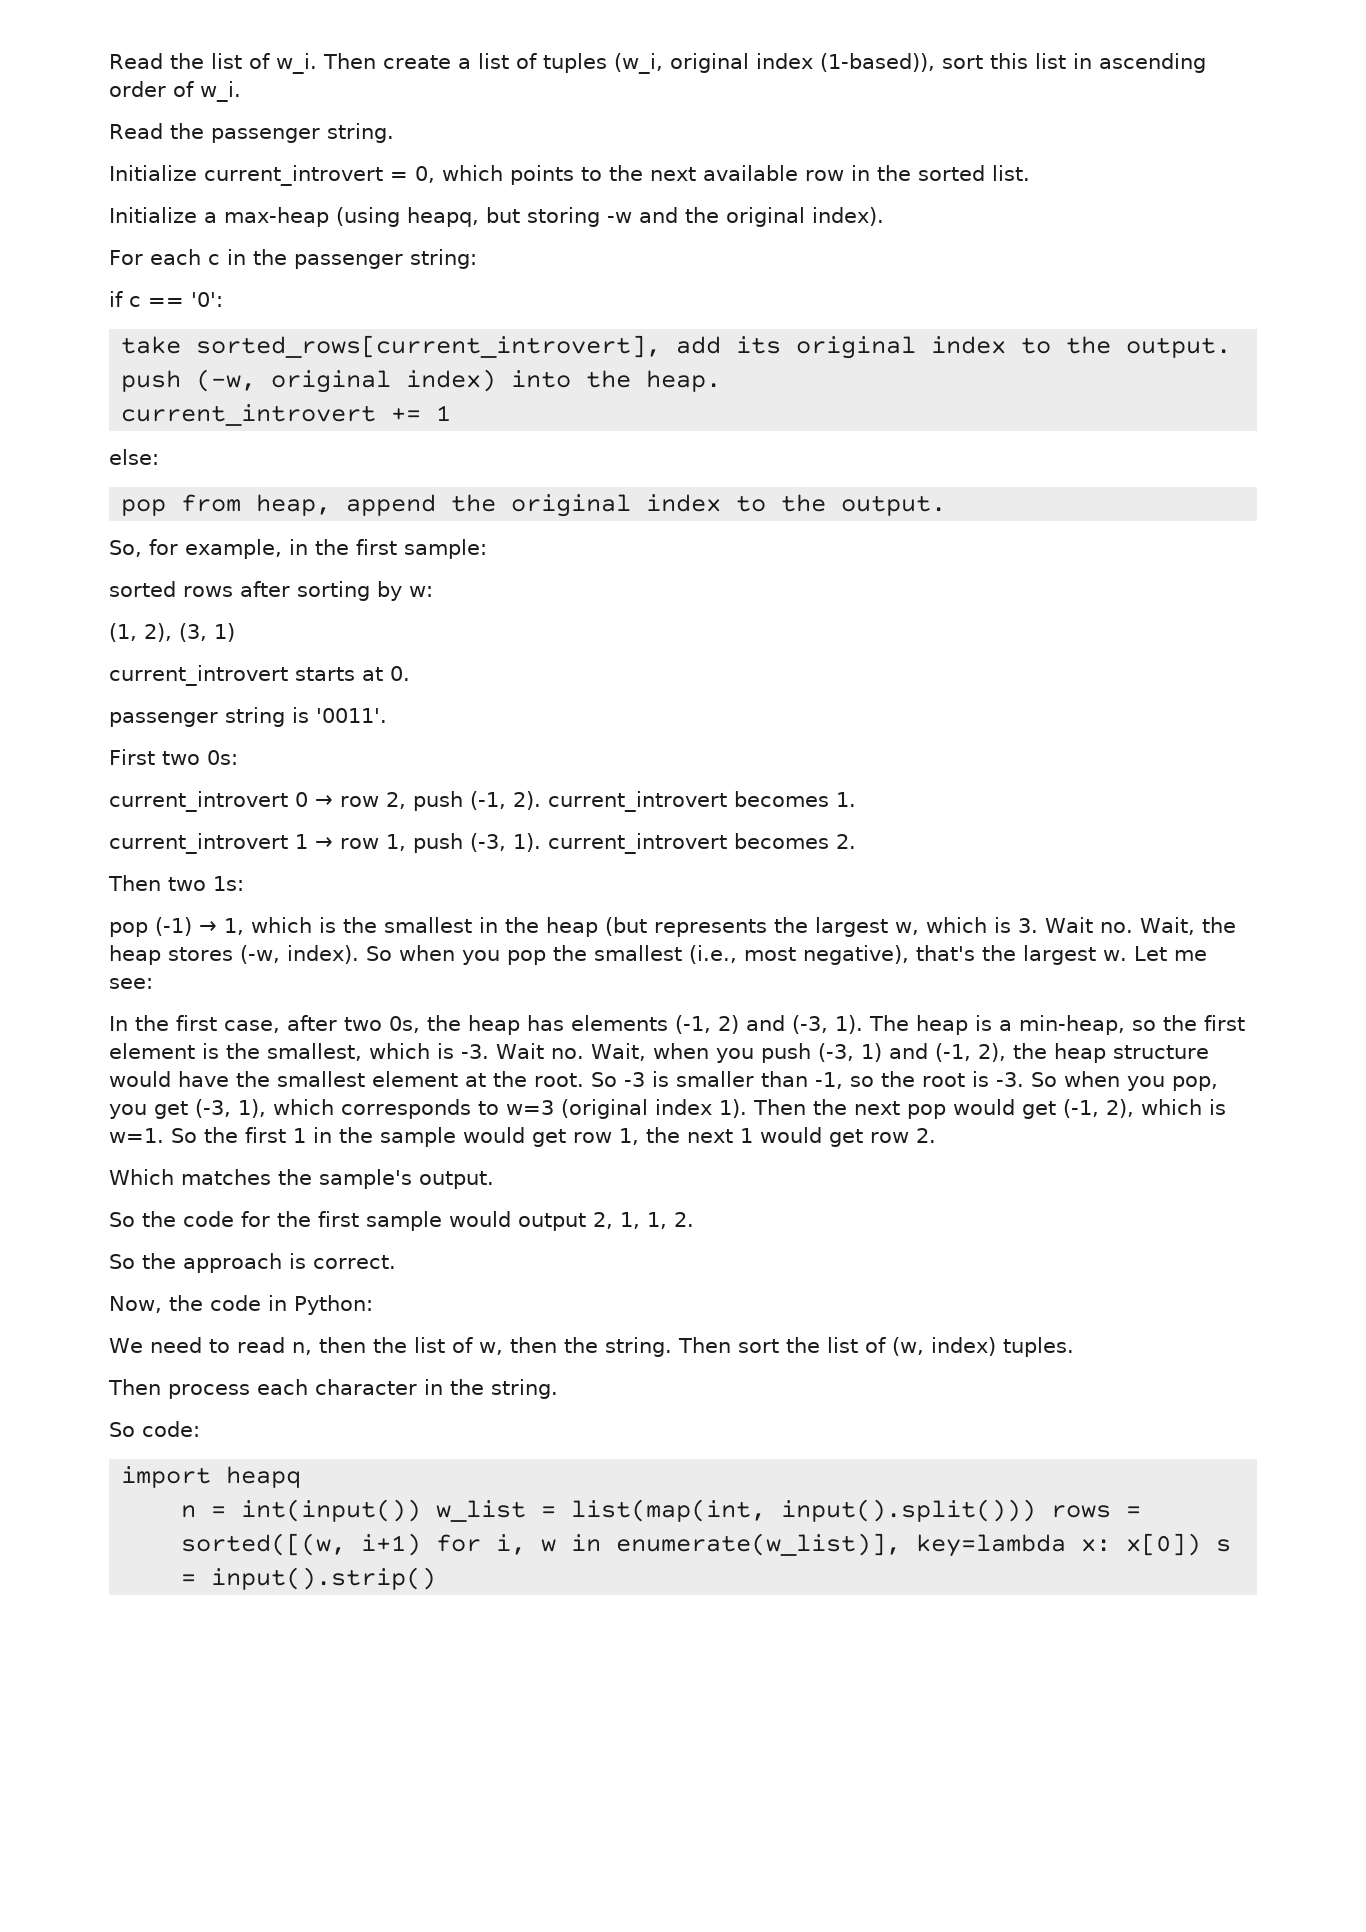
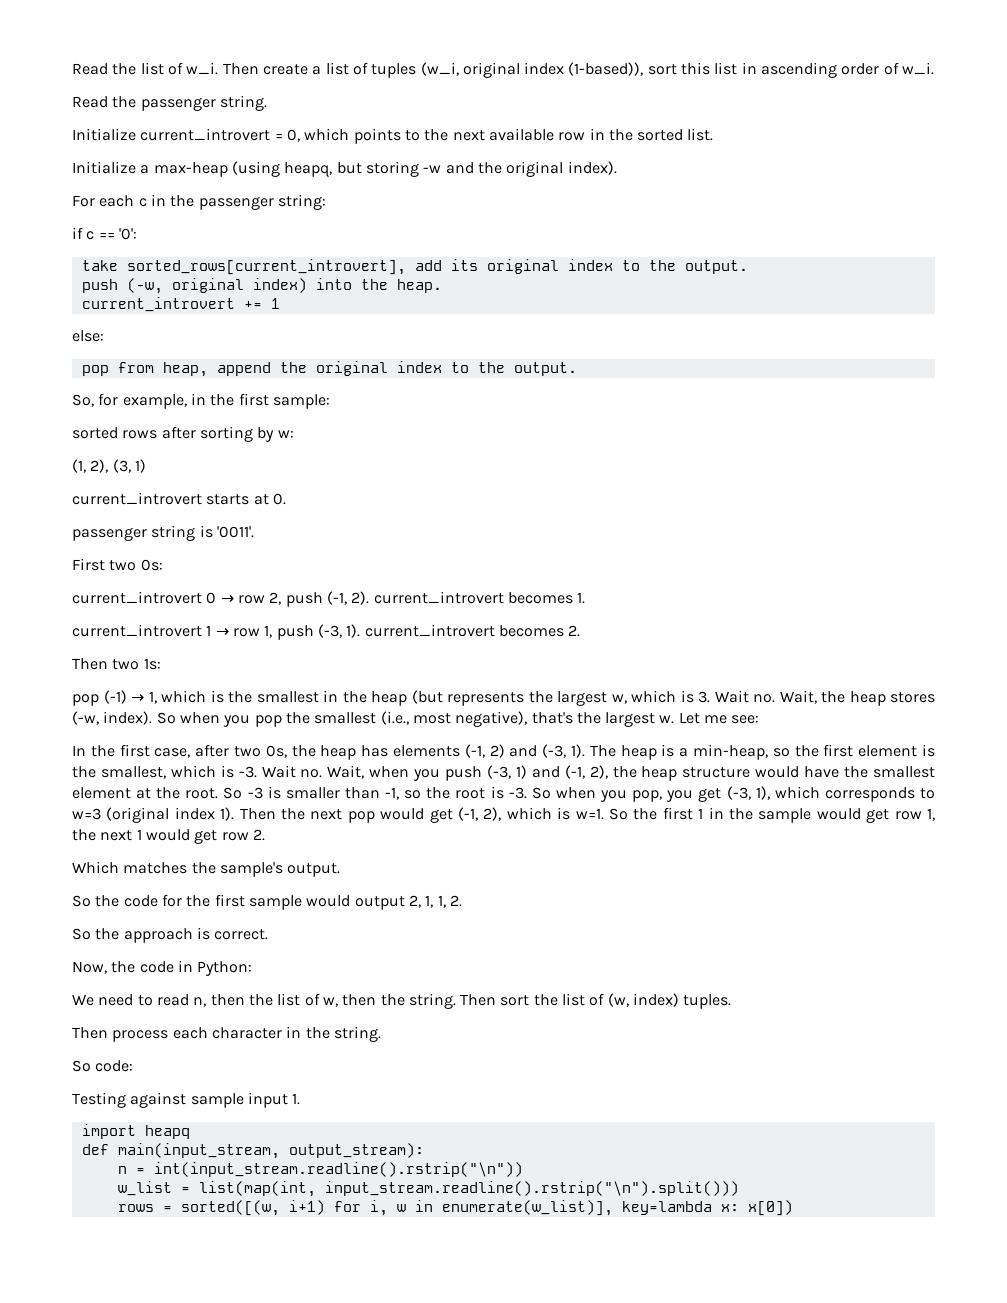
(200, 1429) none -> [72,1092,301,1108] // Testing against sample input 1.
(302, 1477) none -> [81,1143,424,1159] // def main(input_stream, output_stream):
[241,1499,422,1522] int(input()) -> [153,1162,523,1177] int(input_stream.readline().rstrip("\n")) //
[781,1499,1037,1522] input().split())) -> [324,1181,739,1196] input_stream.readline().rstrip("\n").split())) //
[1216,1539,1232,1552] [181,1567,437,1590] s = input().strip() -> (793, 1208) none

